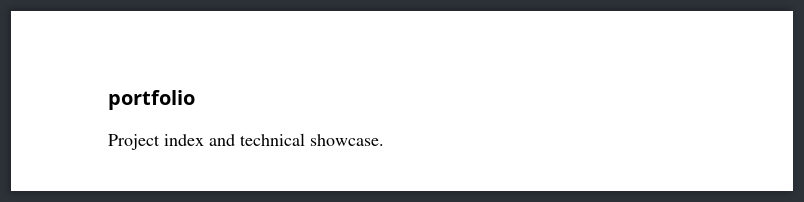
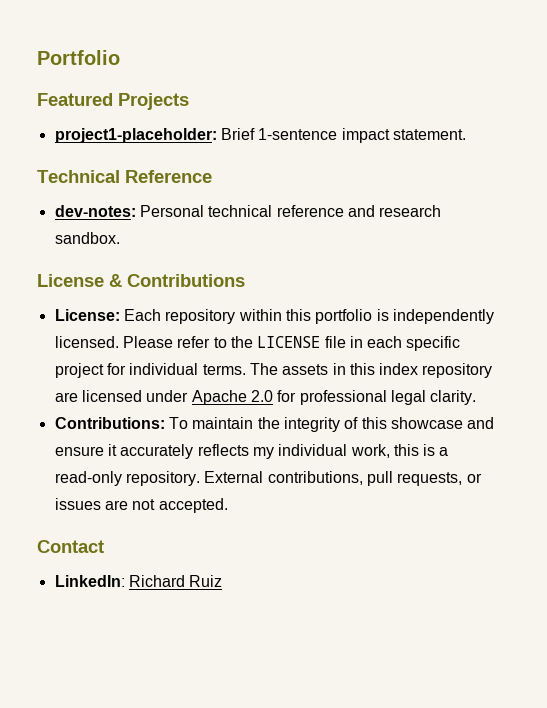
[108,90,195,110] [108,133,384,150] portfolio // Project index and technical showcase. -> [37,50,120,65] [37,93,189,110] [54,128,466,143] [37,170,212,183] [54,205,442,217] [54,232,120,244] [37,274,245,287] [54,309,494,324] [54,336,461,351] [54,363,493,378] [54,390,477,405] [54,417,495,432] [54,444,449,459] [54,471,482,486] [54,498,228,513] [37,540,104,553] [54,575,223,587] Portfolio // Featured Projects // project1-placeholder: Brief 1-sentence impact statement. // Technical Reference // dev-notes: Personal technical reference and research sandbox. // License & Contributions // License: Each repository within this portfolio is independently licensed. Please refer to the LICENSE file in each specific project for individual terms. The assets in this index repository are licensed under Apache 2.0 for professional legal clarity. // Contributions: To maintain the integrity of this showcase and ensure it accurately reflects my individual work, this is a read-only repository. External contributions, pull requests, or issues are not accepted. // Contact // LinkedIn: Richard Ruiz

